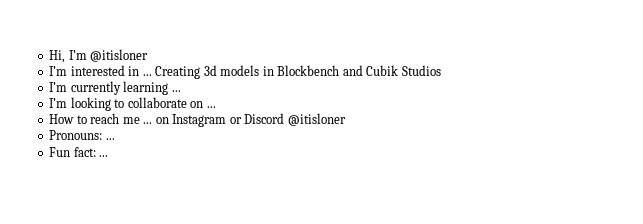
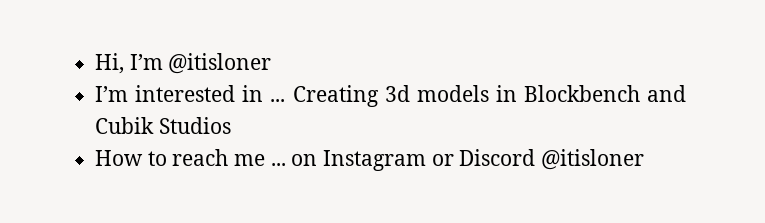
[49,81,181,95] [49,97,216,111] // I’m currently learning ... // I’m looking to collaborate on ... -> (231, 125) none
[49,130,115,140] [49,147,109,157] // Pronouns: ... // Fun fact: ... -> (645, 159) none

